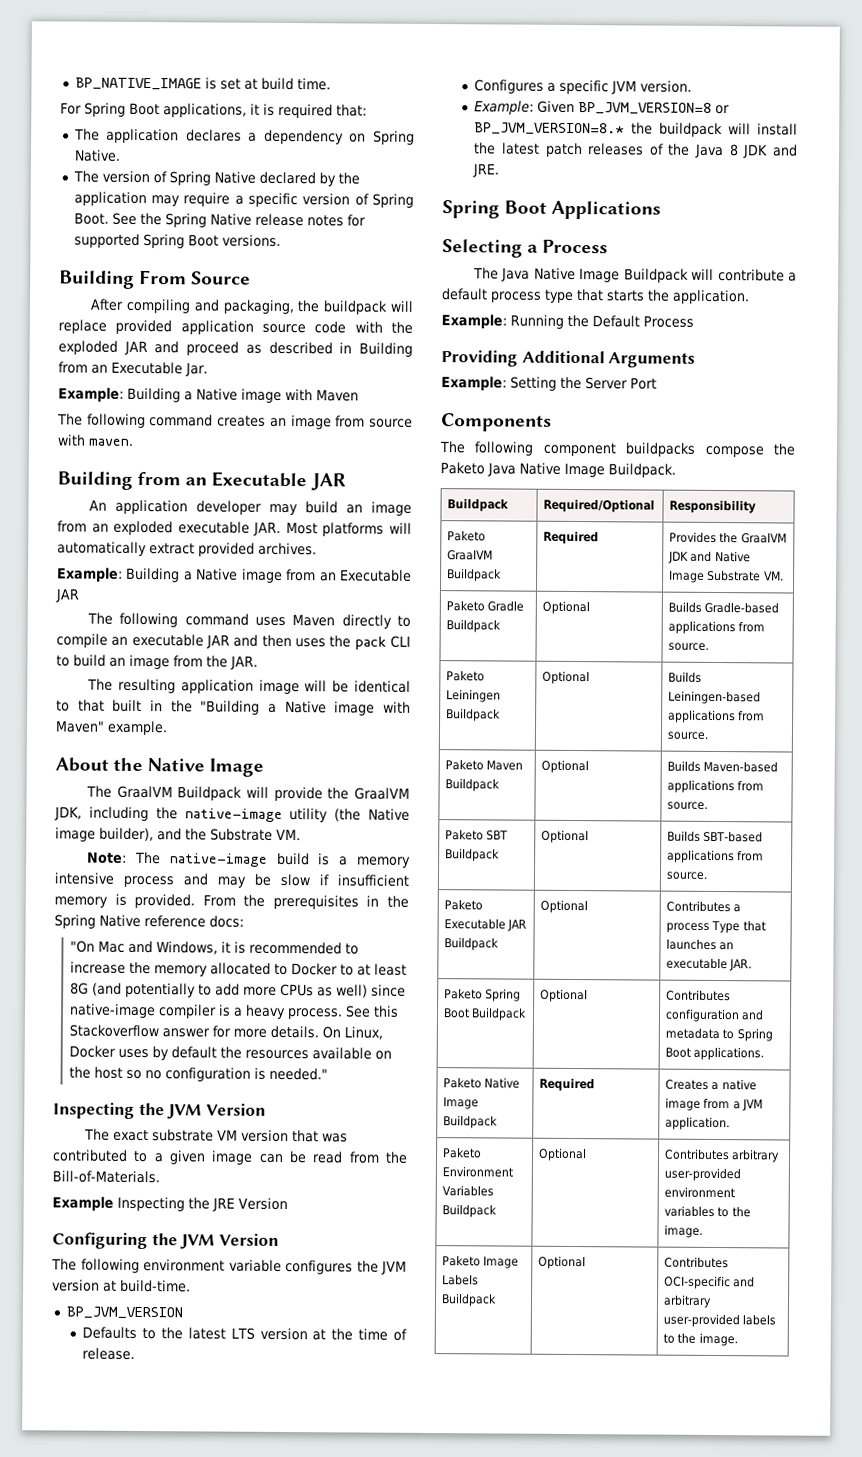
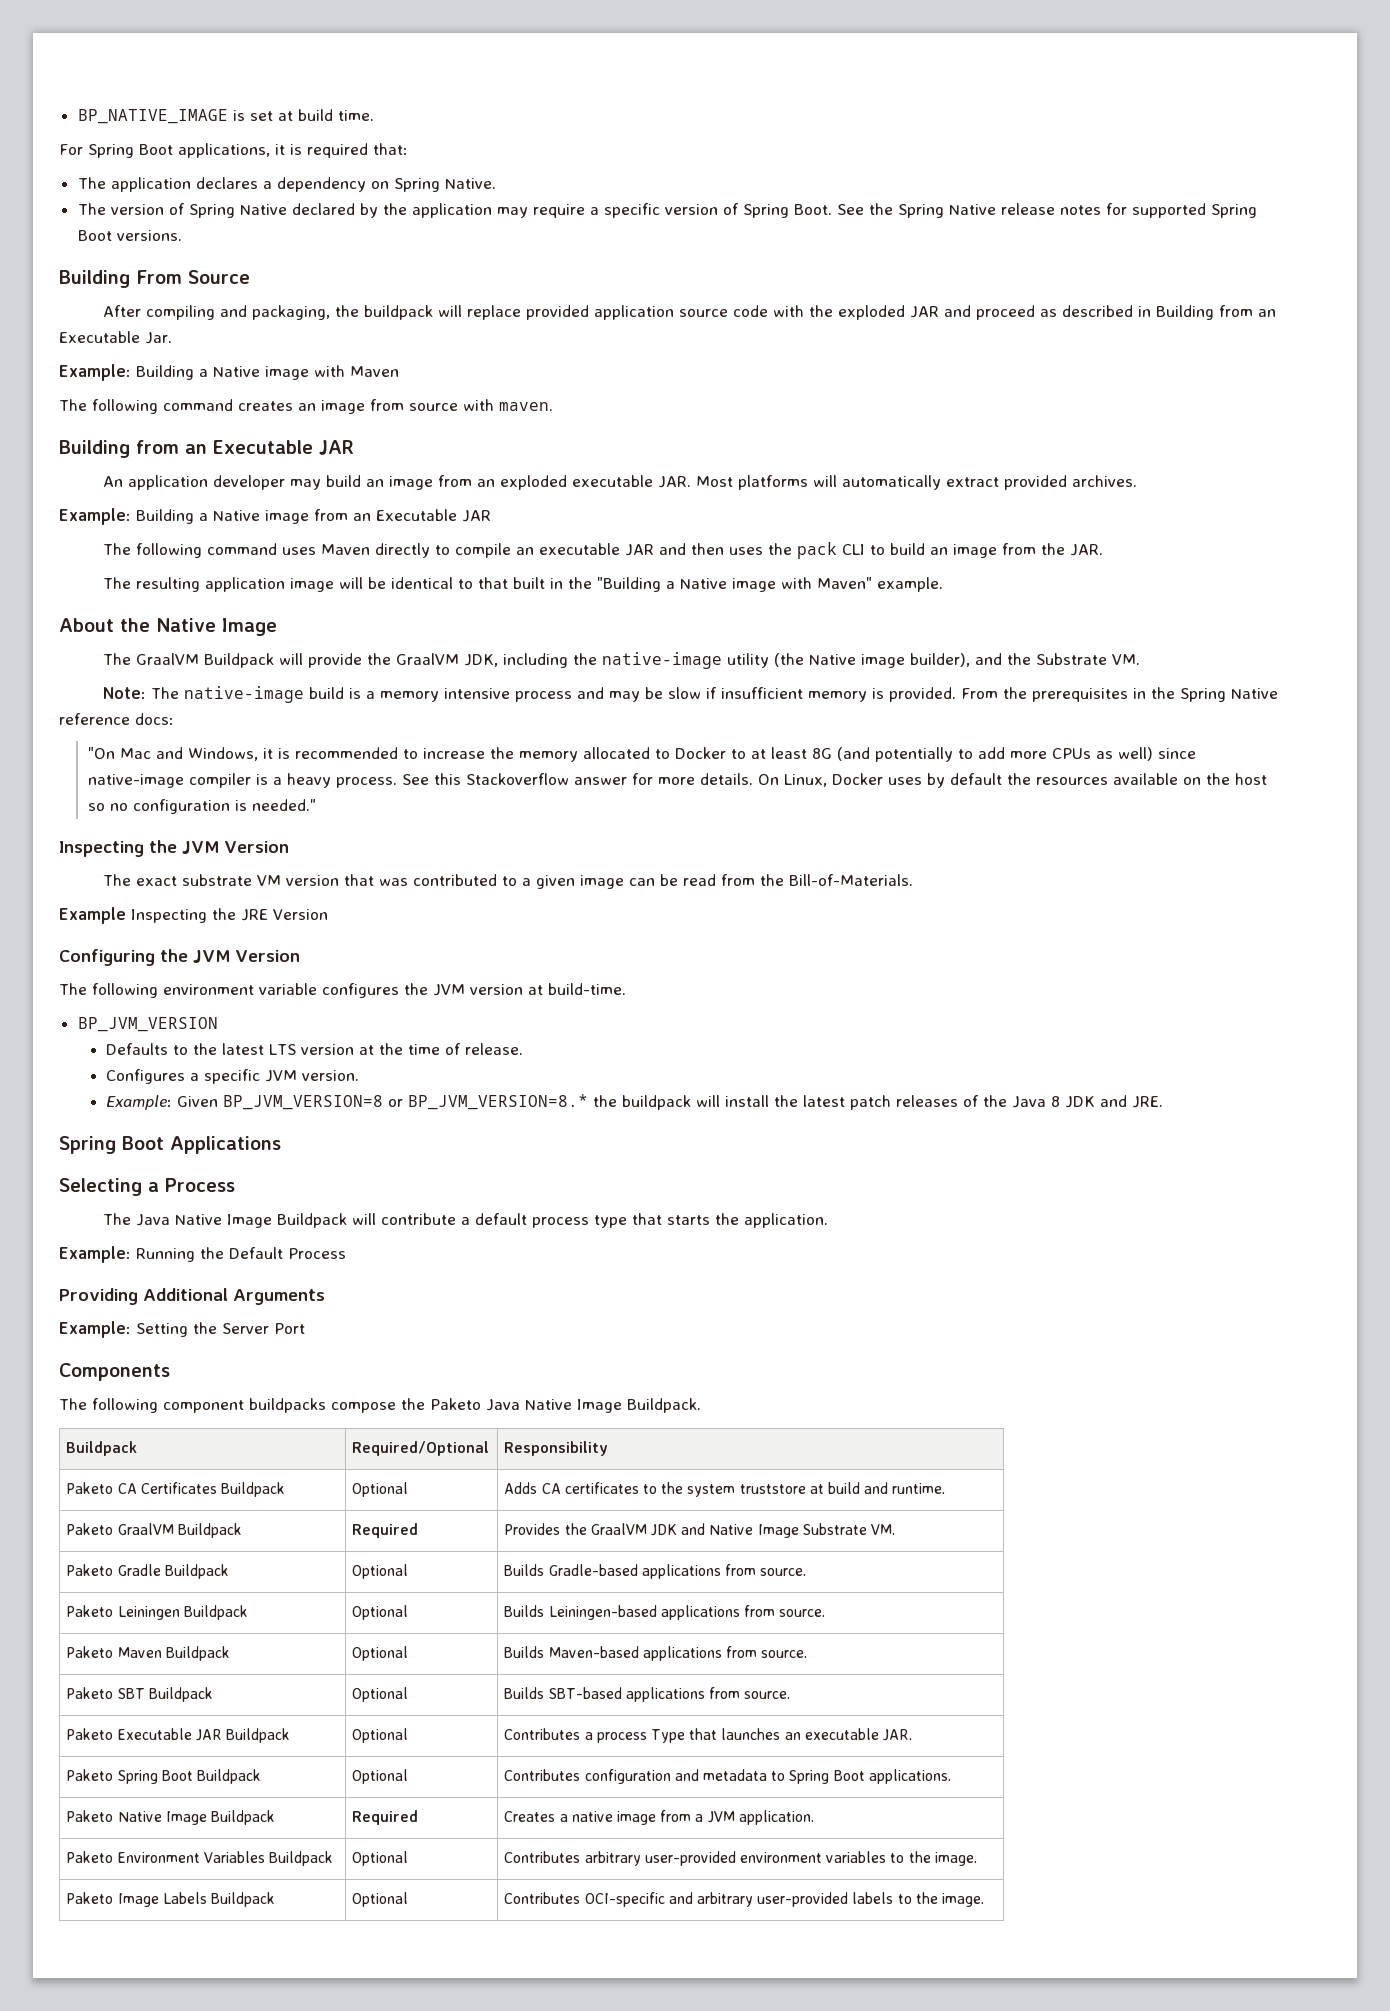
(757, 506) none -> [66,1482,285,1497] [352,1482,409,1497] [504,1482,946,1497] // Paketo CA Certificates Buildpack | Optional | Adds CA certificates to the system truststore at build and runtime.

